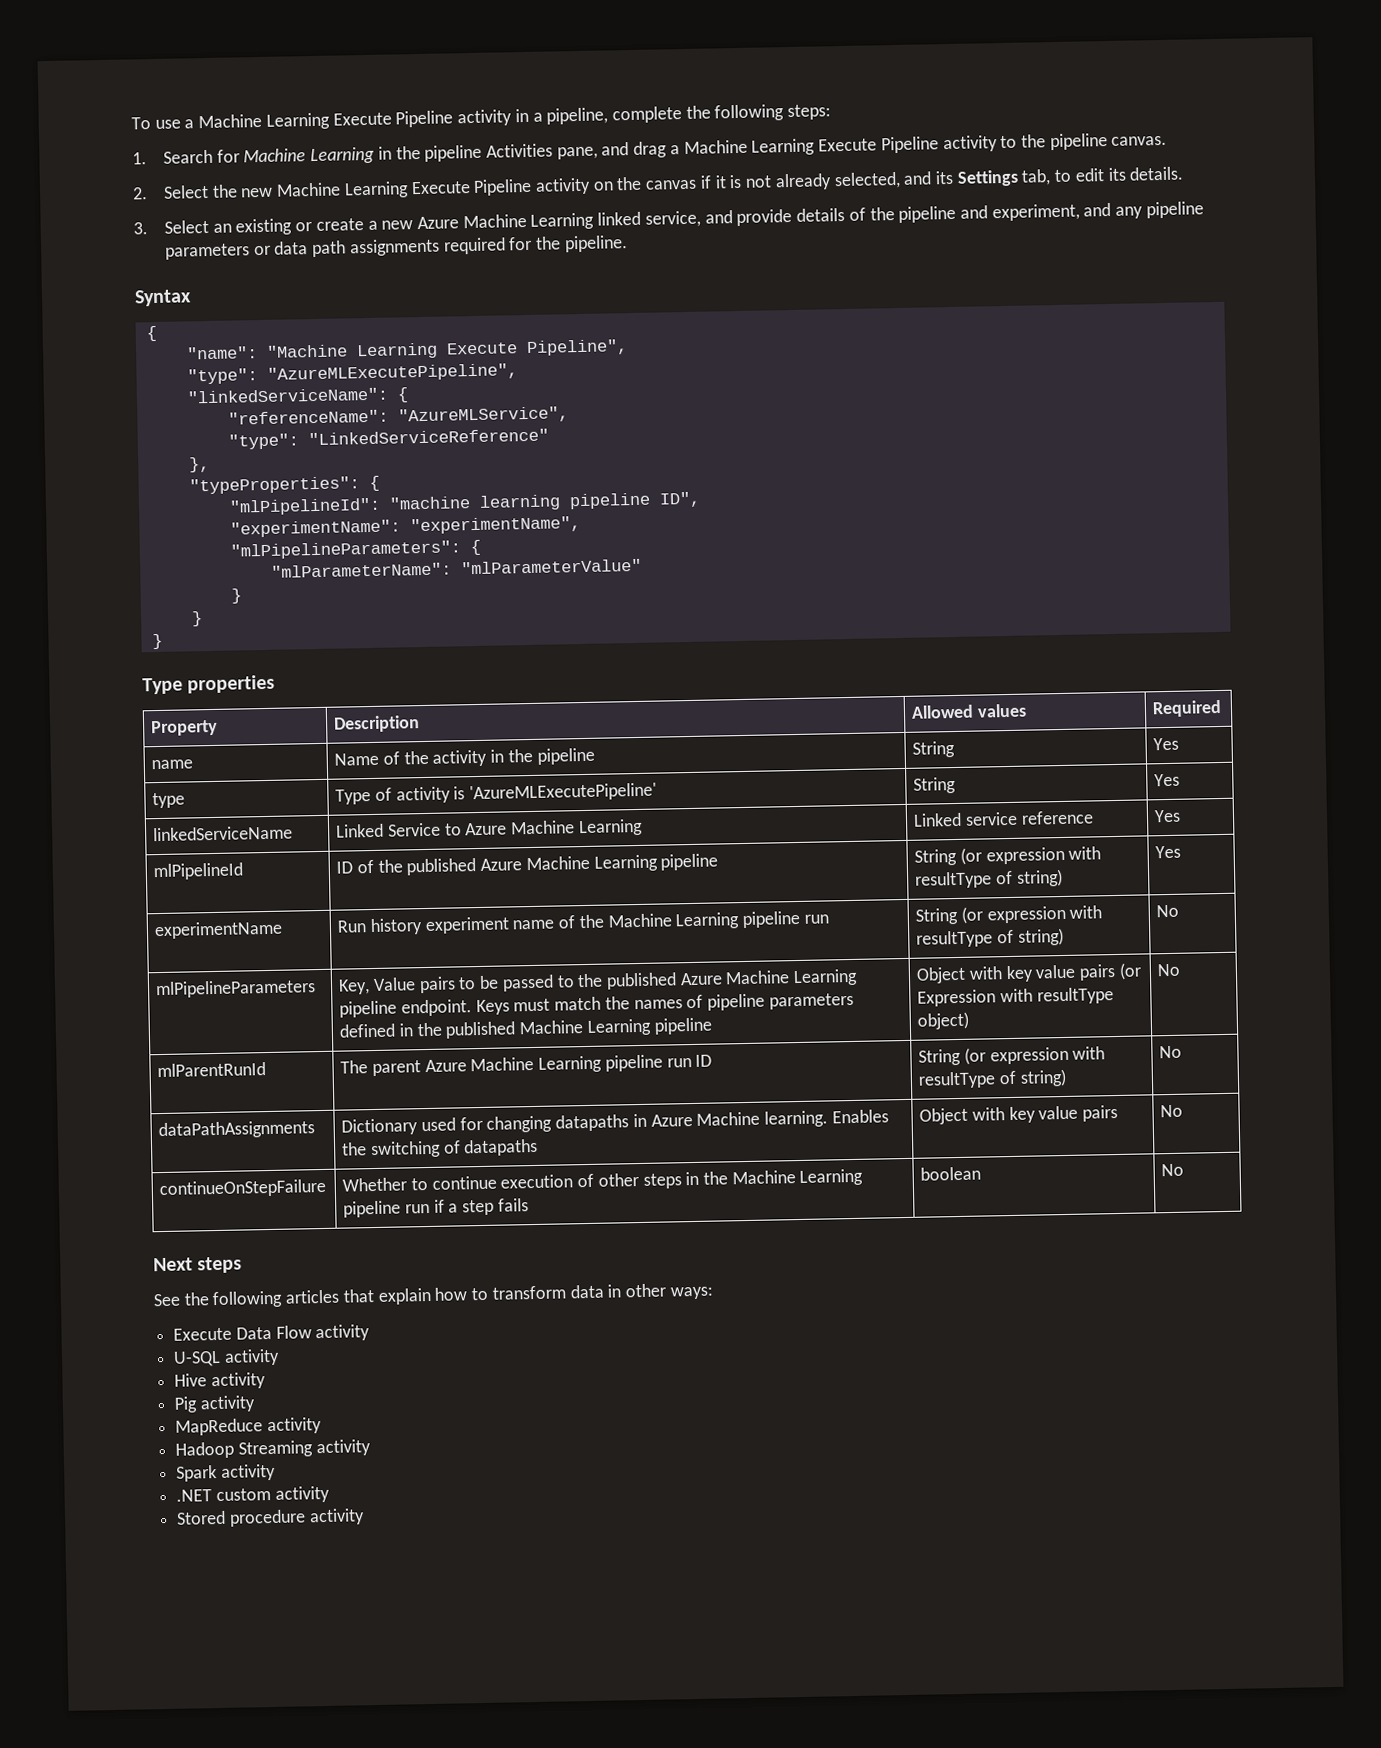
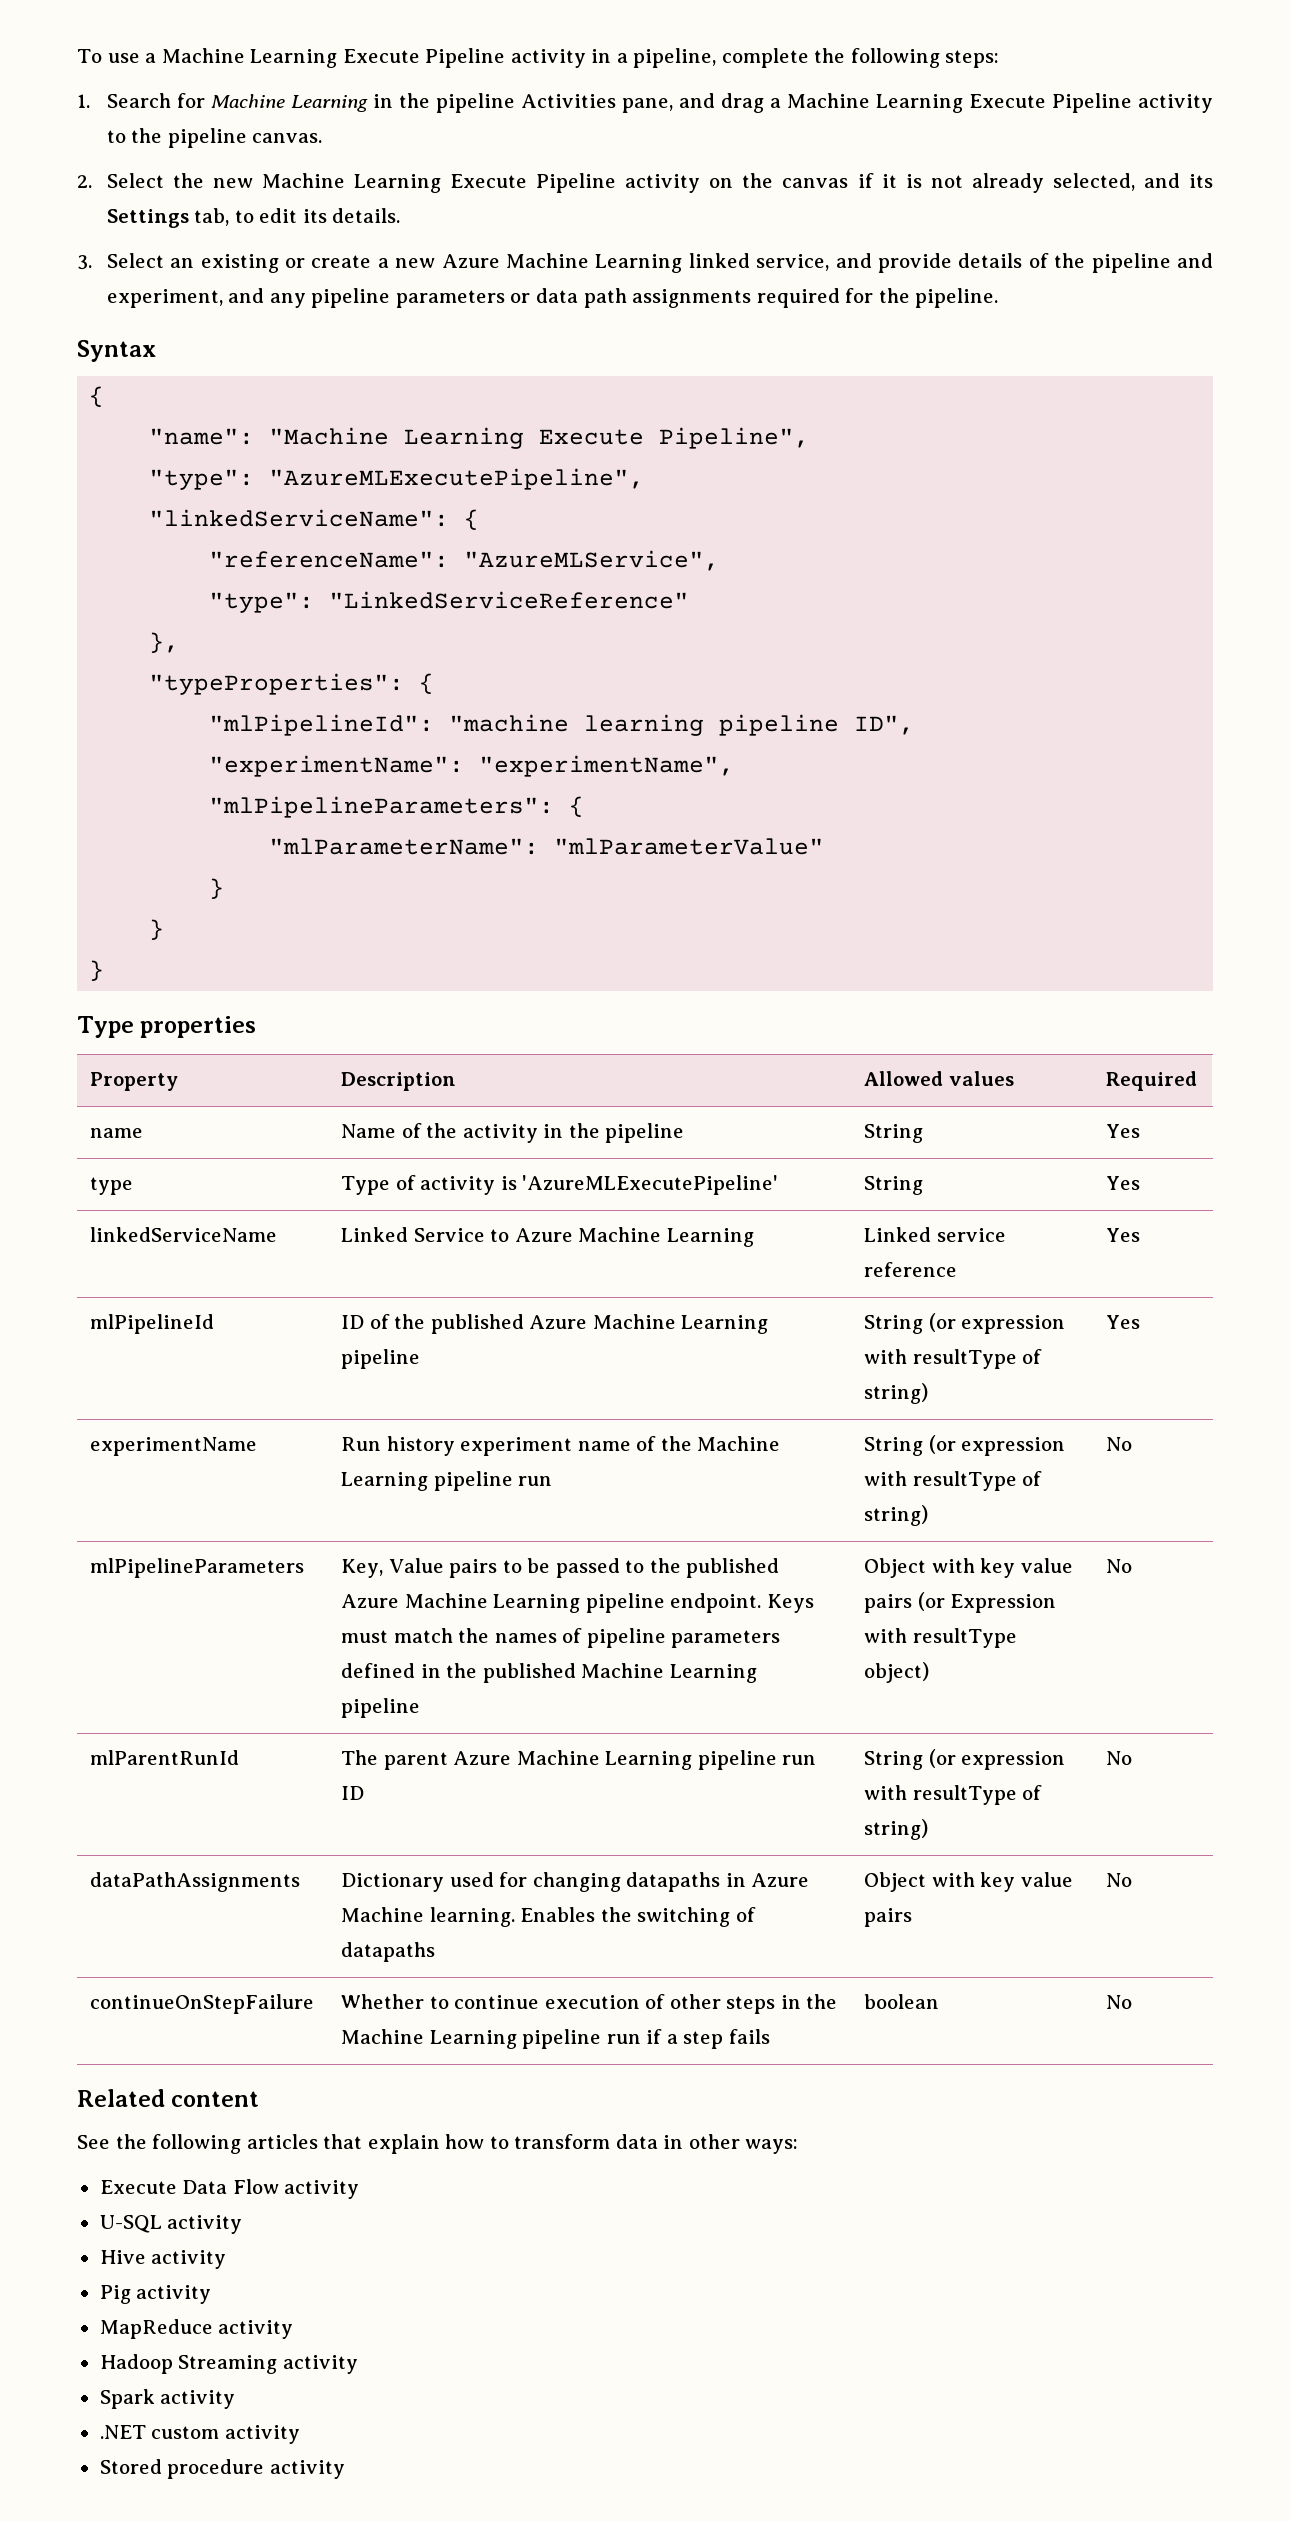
[153,1256,243,1274] Next steps -> [77,2089,260,2107] Related content

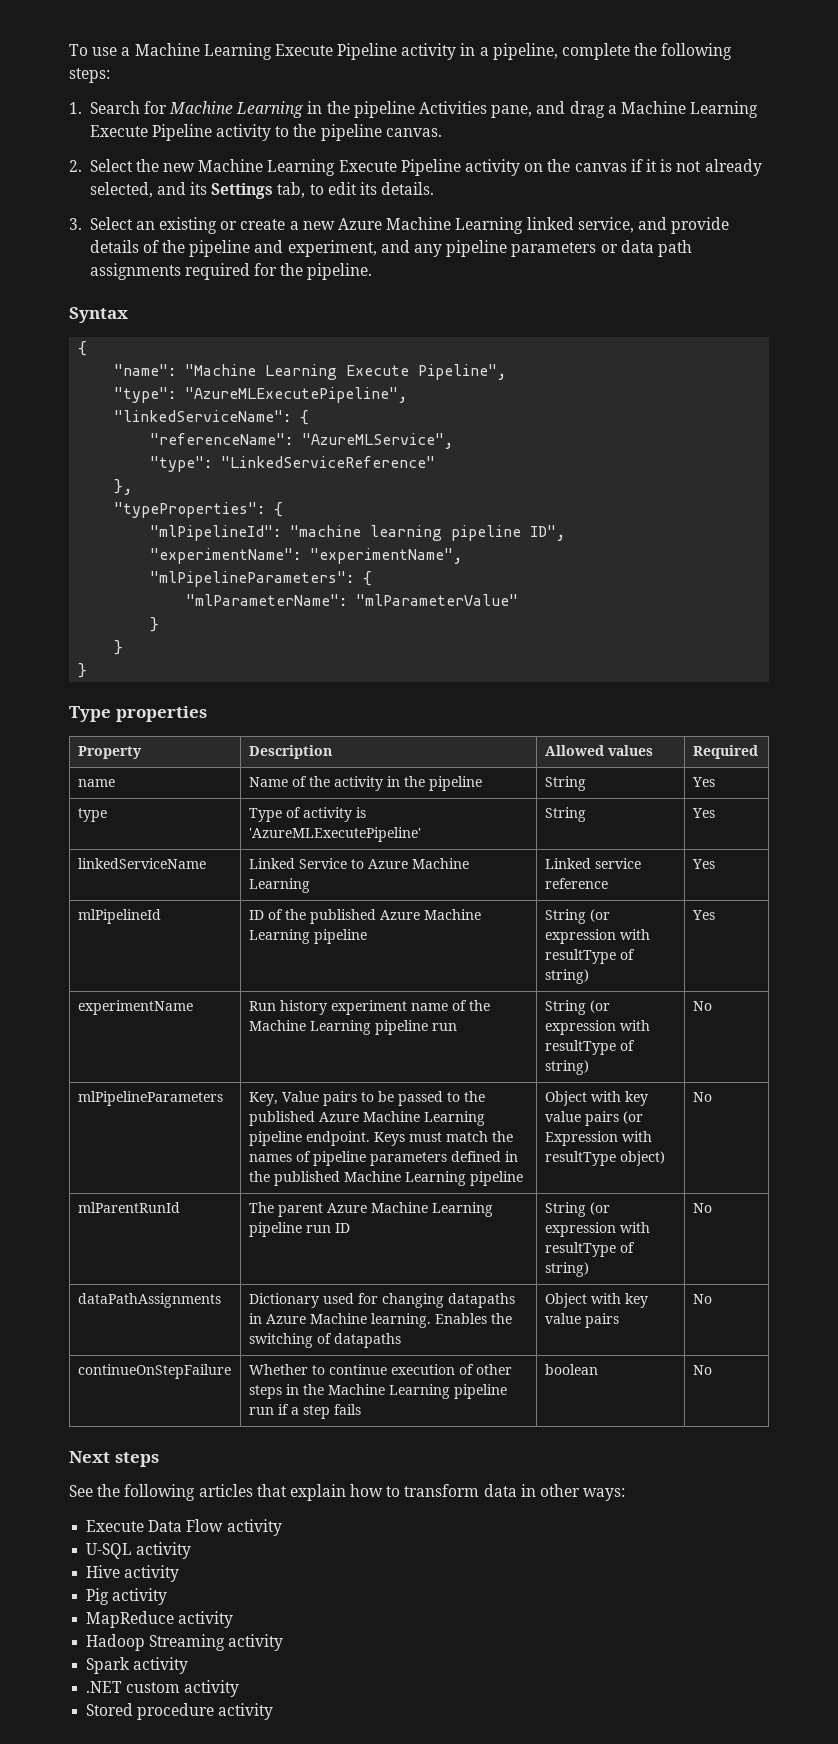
[77,2089,260,2107] Related content -> [69,1451,159,1467] Next steps

